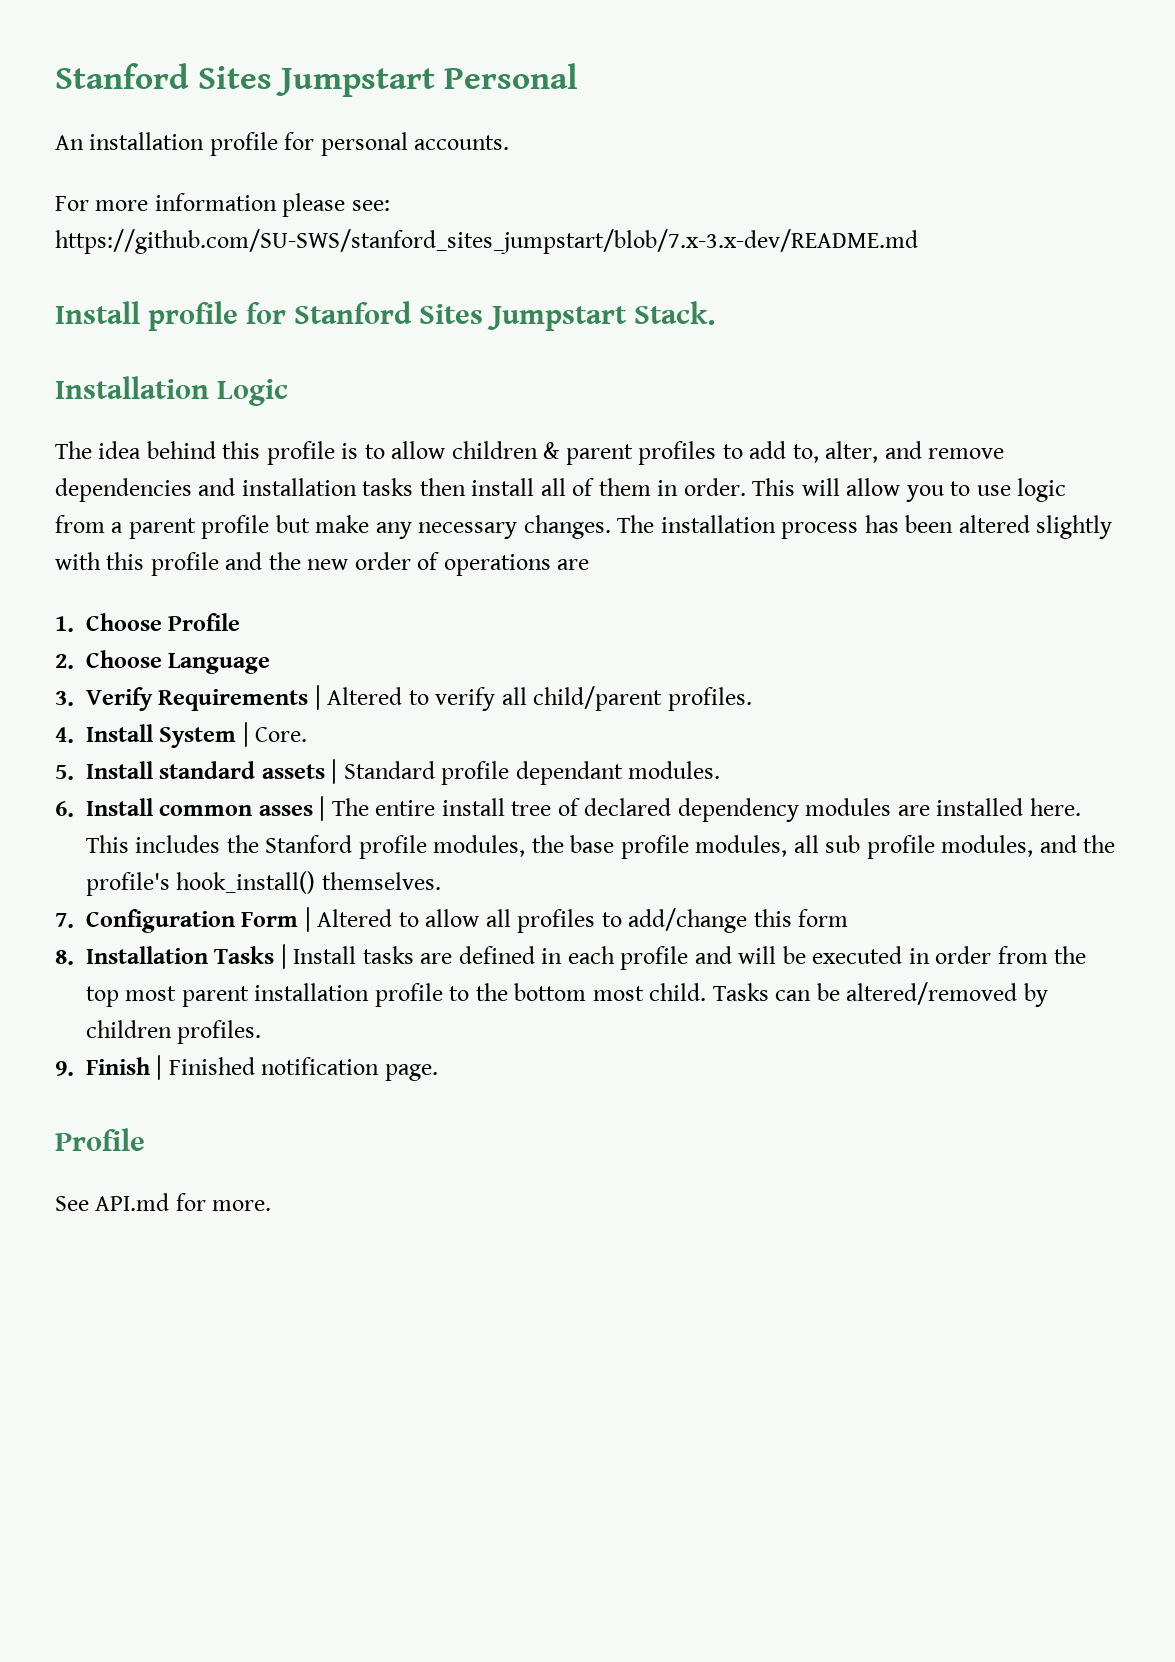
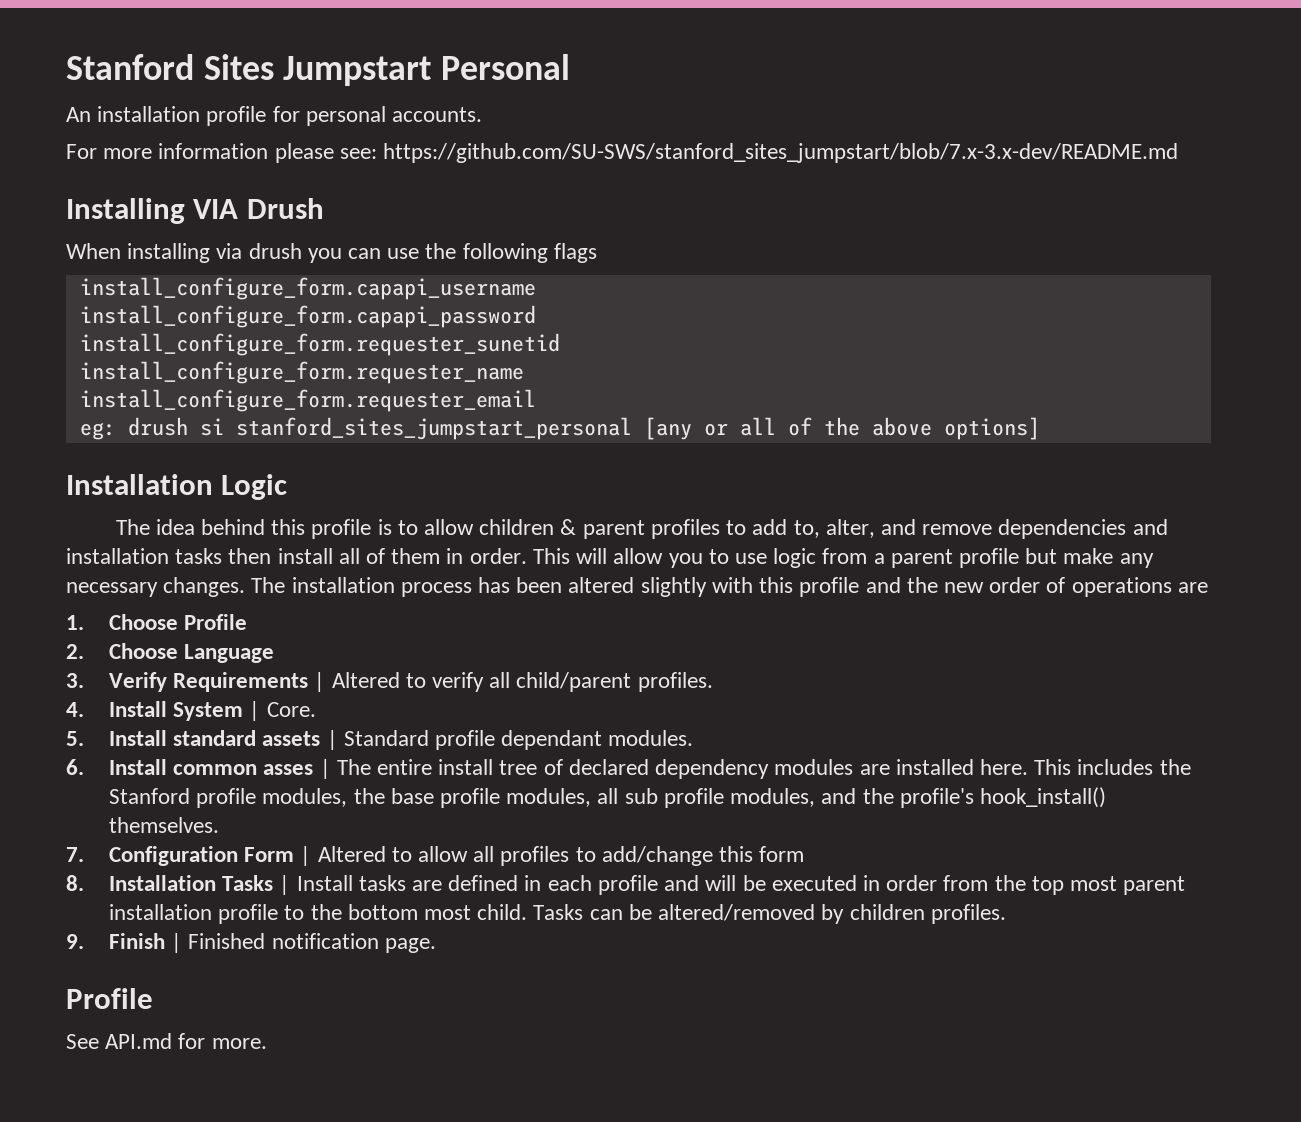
[55,301,715,331] Install profile for Stanford Sites Jumpstart Stack. -> [66,198,324,224] [66,243,597,263] [79,277,536,300] [79,305,536,328] [79,333,560,356] [79,361,524,384] [79,389,536,412] [79,417,1040,440] Installing VIA Drush // When installing via drush you can use the following flags // install_configure_form.capapi_username // install_configure_form.capapi_password // install_configure_form.requester_sunetid // install_configure_form.requester_name // install_configure_form.requester_email // eg: drush si stanford_sites_jumpstart_personal [any or all of the above options]

